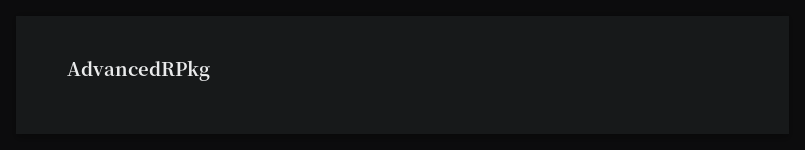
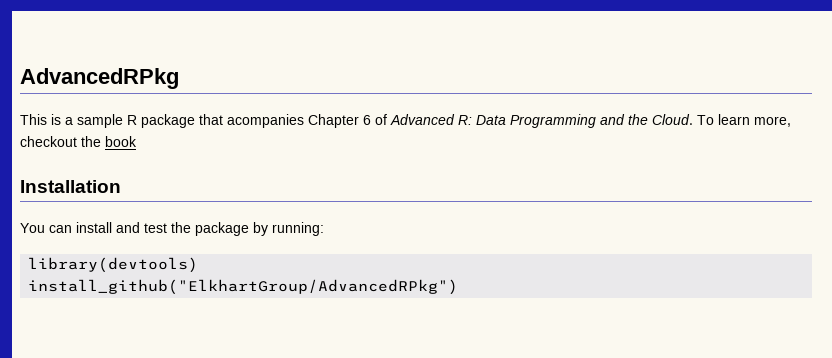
(210, 70) none -> [20,114,791,128] [20,136,137,147] [20,180,121,193] [20,222,324,236] [28,257,199,273] [28,279,459,295] // This is a sample R package that acompanies Chapter 6 of Advanced R: Data Programming and the Cloud. To learn more, checkout the book // Installation // You can install and test the package by running: // library(devtools) // install_github("ElkhartGroup/AdvancedRPkg")

